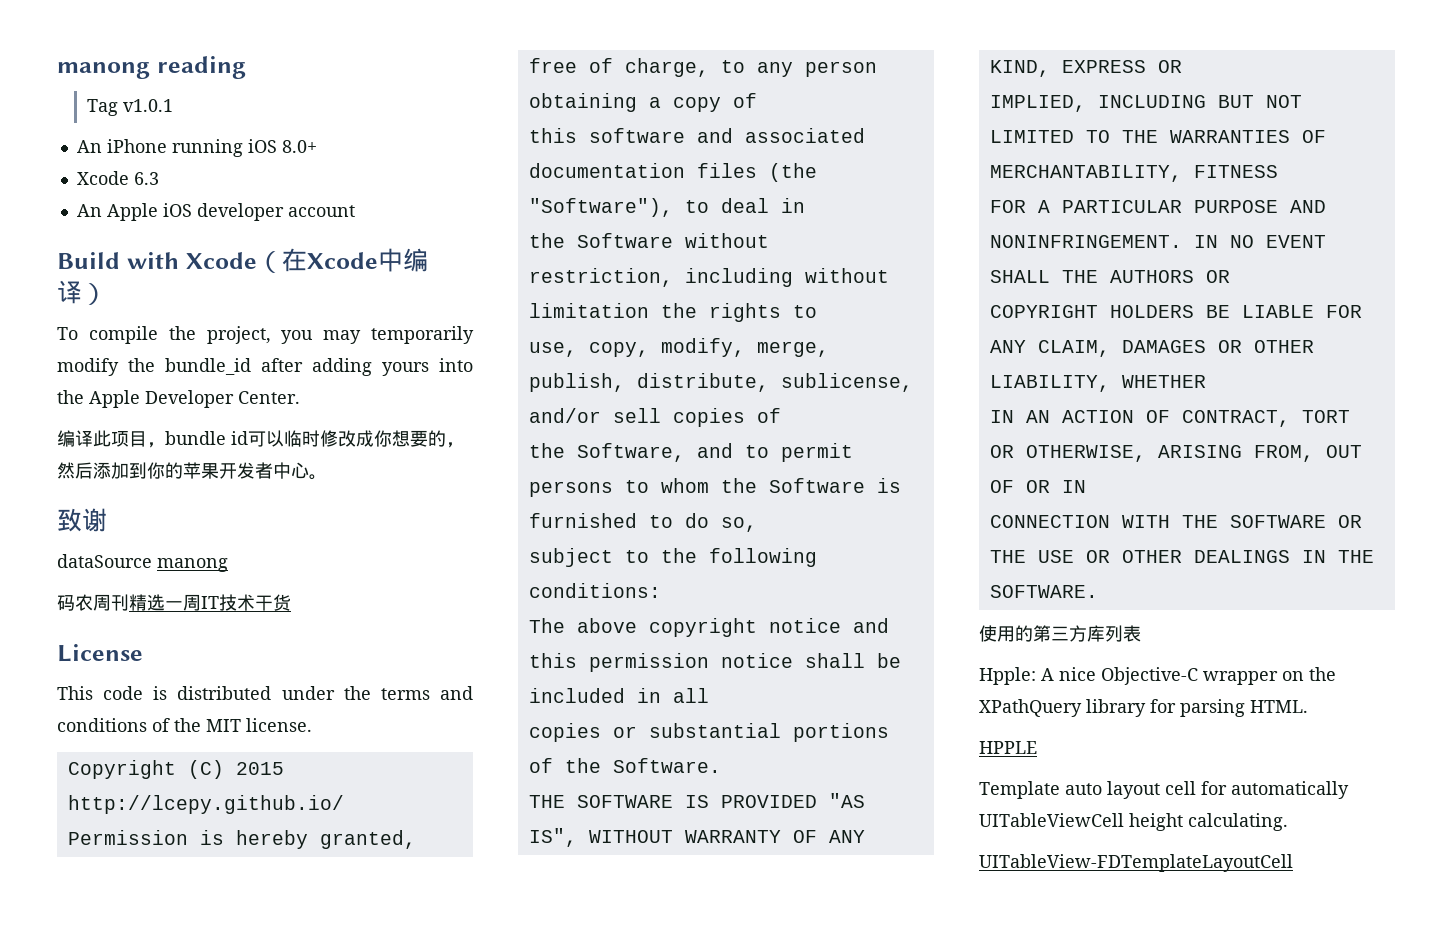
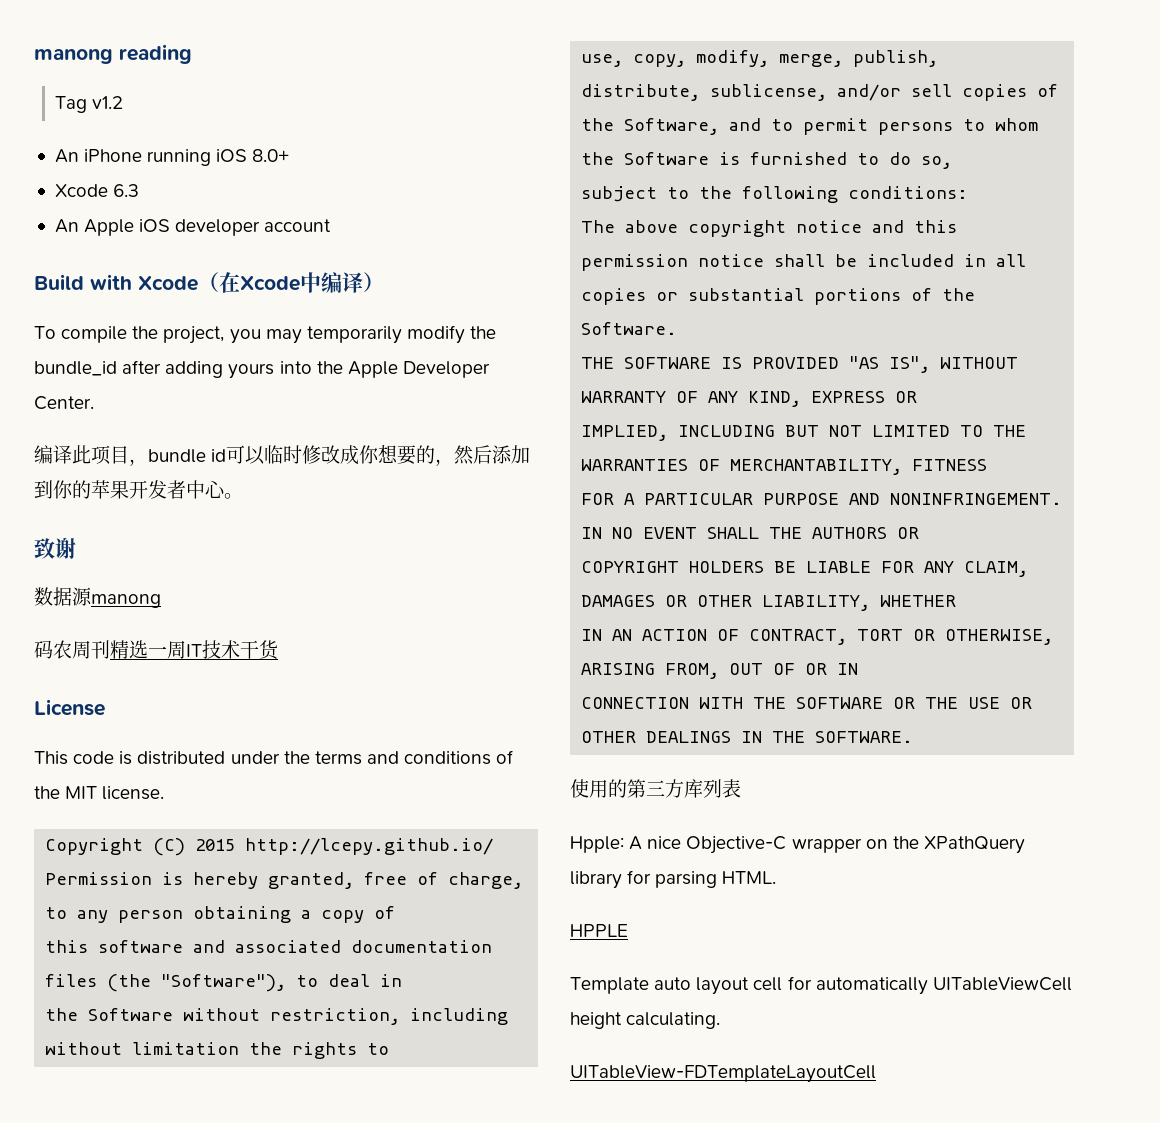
[122,99,173,112] v1.0.1 -> [92,96,124,109] v1.2
[57,554,152,568] dataSource -> [34,587,92,606] 数据源

